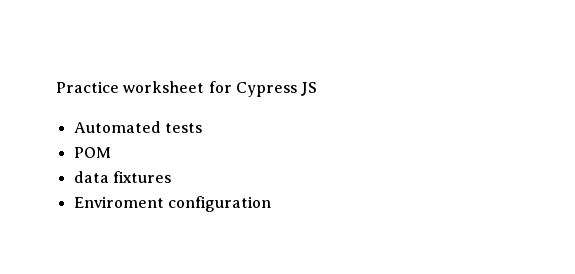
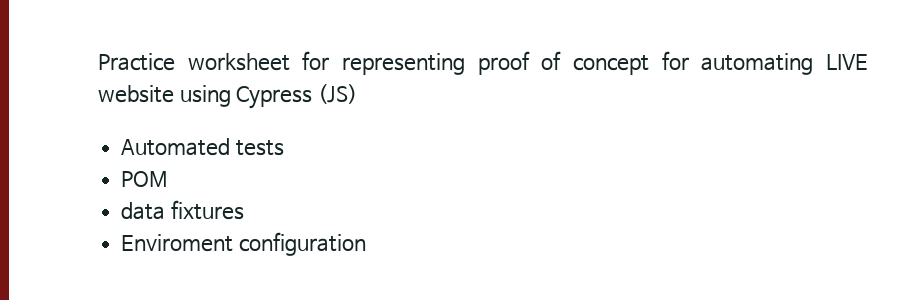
[235,82,318,97] Cypress JS -> [342,51,868,75] [98,84,357,109] representing proof of concept for automating LIVE website using Cypress (JS)

